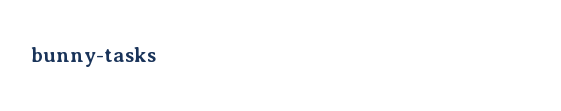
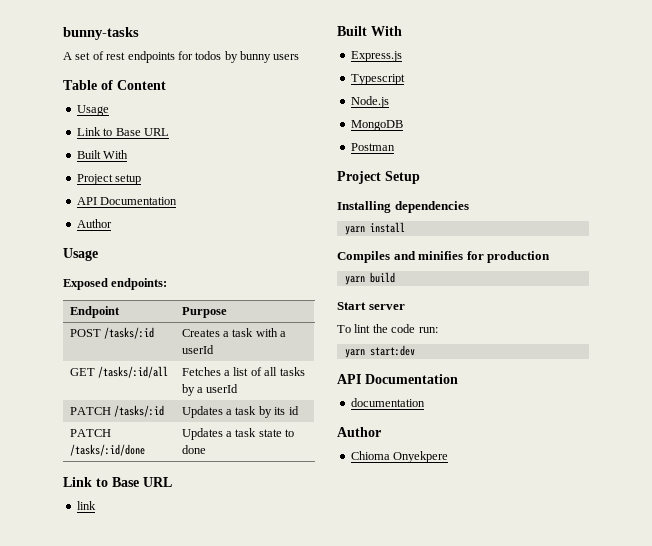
(156, 57) none -> [63,51,300,63] [63,80,166,90] [76,105,109,116] [76,127,169,136] [76,150,129,159] [76,174,142,185] [76,197,178,205] [76,219,112,228] [63,248,98,261] [63,278,168,290] [69,306,120,318] [181,307,227,318] [69,327,155,339] [181,328,287,337] [181,345,214,354] [69,366,169,378] [181,367,305,376] [181,384,239,396] [69,405,165,417] [181,406,299,418] [69,429,111,437] [69,444,145,456] [181,428,295,440] [181,445,206,454] [63,477,172,487] [76,501,96,510] [337,26,402,36] [350,51,402,62] [350,74,405,85] [350,96,389,108] [350,120,403,131] [350,143,395,151] [337,171,420,184] [337,201,469,213] [344,222,405,235] [337,251,551,263] [344,272,395,285] [337,302,405,310] [337,324,438,333] [344,345,415,358] [337,374,458,384] [350,398,425,407] [337,427,381,437] [350,451,449,463] // A set of rest endpoints for todos by bunny users // Table of Content // Usage // Link to Base URL // Built With // Project setup // API Documentation // Author // Usage // Exposed endpoints: // Endpoint | Purpose // POST /tasks/:id | Creates a task with a userId // GET /tasks/:id/all | Fetches a list of all tasks by a userId // PATCH /tasks/:id | Updates a task by its id // PATCH /tasks/:id/done | Updates a task state to done // Link to Base URL // link // Built With // Express.js // Typescript // Node.js // MongoDB // Postman // Project Setup // Installing dependencies // yarn install // Compiles and minifies for production // yarn build // Start server // To lint the code run: // yarn start:dev // API Documentation // documentation // Author // Chioma Onyekpere

